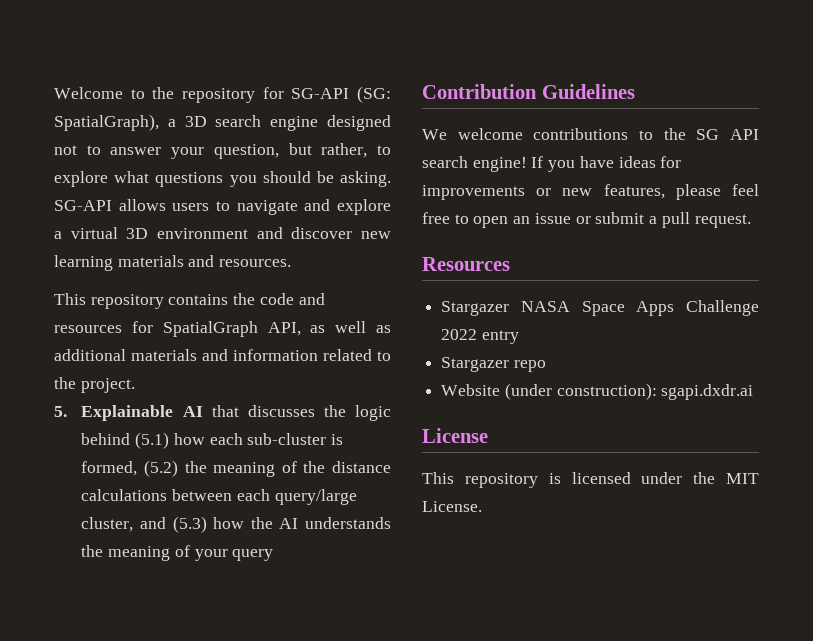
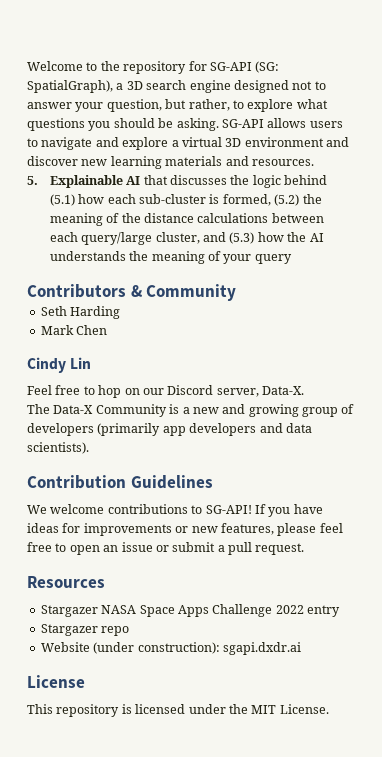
[54,293,325,309] [54,321,391,337] [54,349,391,361] [54,377,135,393] // This repository contains the code and resources for SpatialGraph API, as well as additional materials and information related to the project. -> (314, 162) none
(274, 555) none -> [27,284,237,301] [40,306,121,319] [40,325,108,335] [27,357,92,373] [27,385,304,398] [27,404,355,417] [27,423,312,436] [27,442,89,454] // Contributors & Community // Seth Harding // Mark Chen // Cindy Lin // Feel free to hop on our Discord server, Data-X. // The Data-X Community is a new and growing group of developers (primarily app developers and data scientists).
[663,128,759,140] [422,156,527,172] the SG API search engine! -> [205,505,252,514] SG-API!

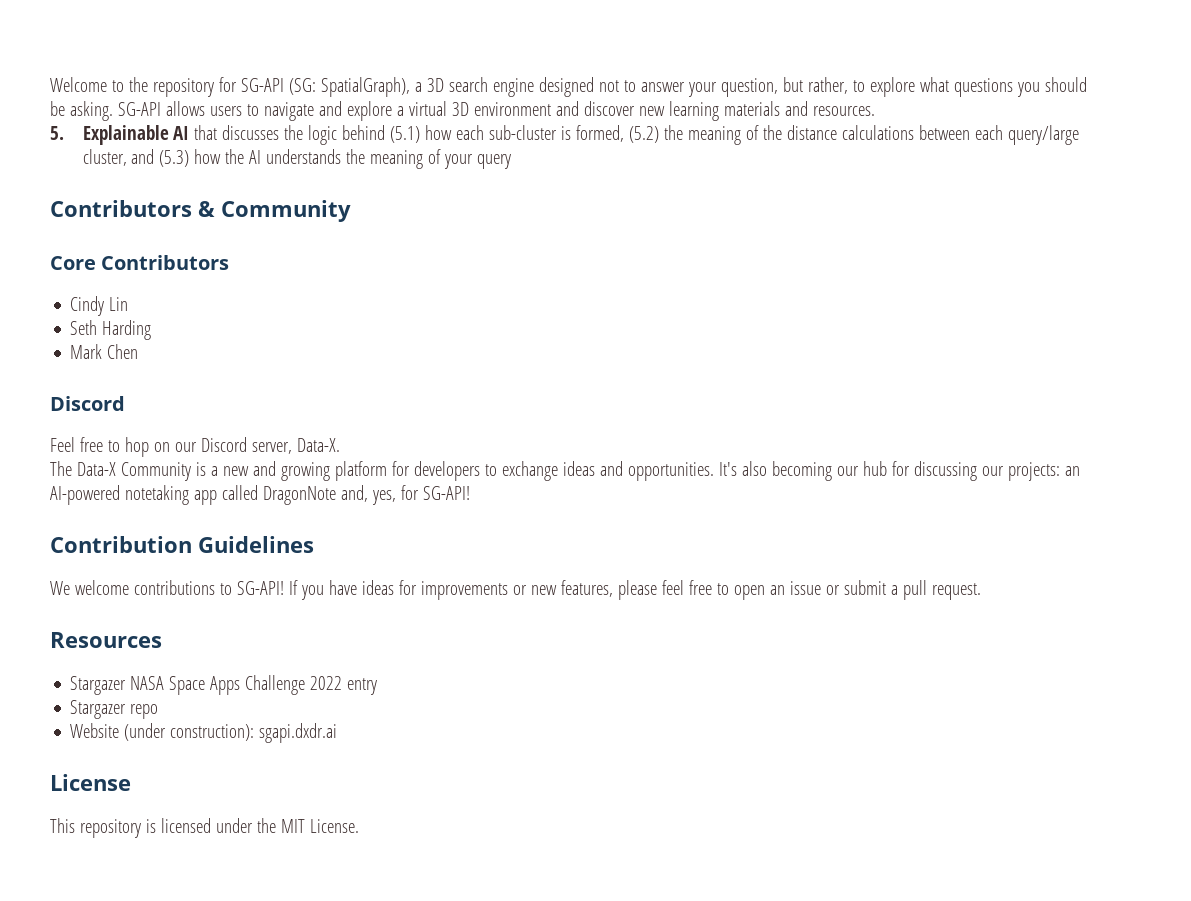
(237, 292) none -> [50,255,230,270] [70,296,129,316] // Core Contributors // Cindy Lin
[27,357,92,373] Cindy Lin -> [50,396,125,411] Discord
[302,404,355,417] [27,423,312,436] [27,442,89,454] group of developers (primarily app developers and data scientists). -> [334,461,1080,481] [50,485,470,505] platform for developers to exchange ideas and opportunities. It's also becoming our hub for discussing our projects: an AI-powered notetaking app called DragonNote and, yes, for SG-API!

